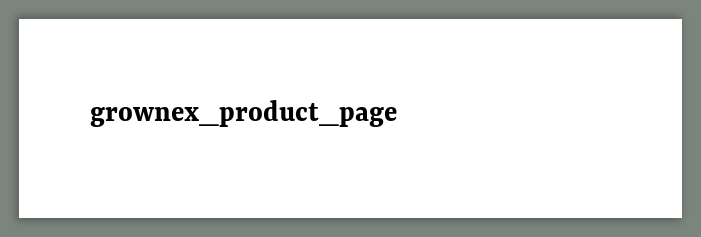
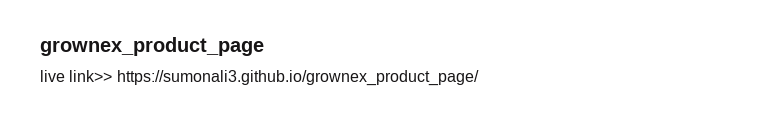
(397, 113) none -> [40,70,479,86] // live link>> https://sumonali3.github.io/grownex_product_page/

